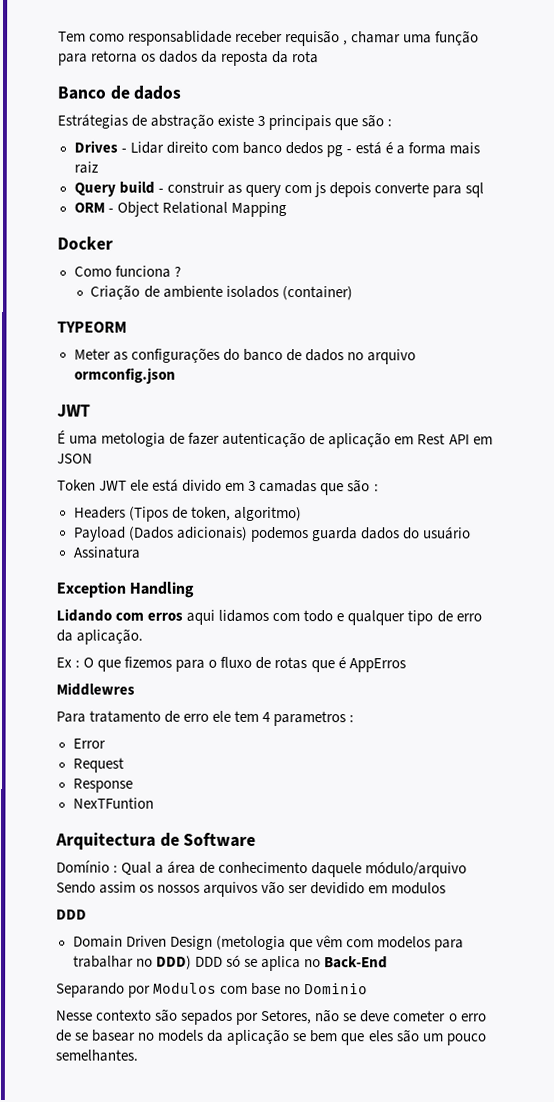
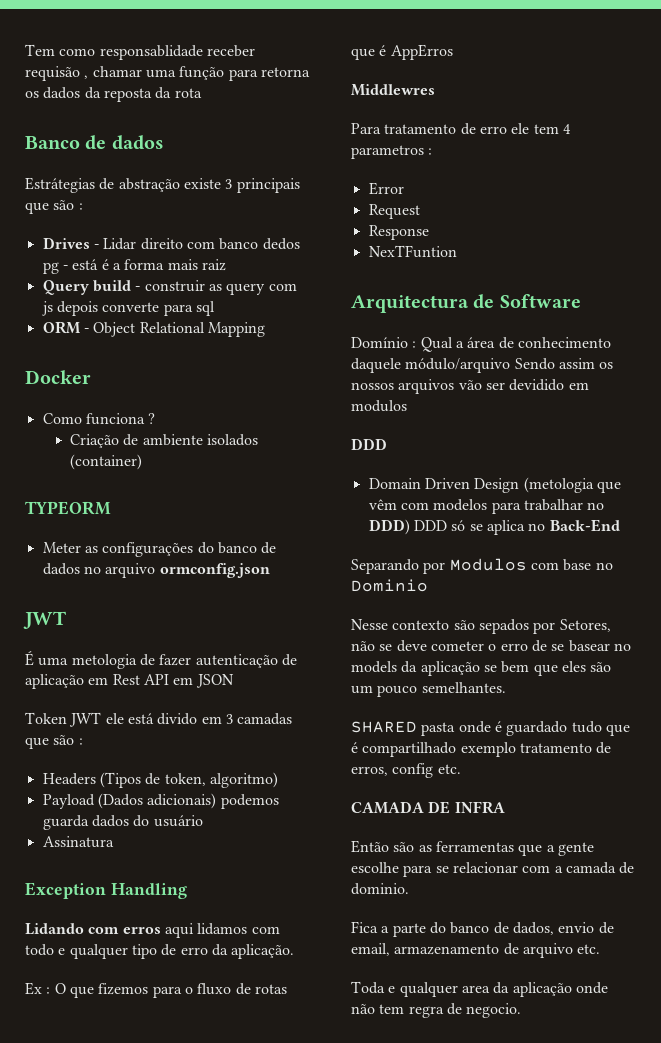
(138, 1055) none -> [351,721,630,736] [351,742,612,757] [351,763,461,778] [351,801,505,814] [351,840,594,856] [351,862,635,877] [351,883,409,895] [351,921,614,937] [351,943,601,958] [351,981,608,997] [351,1003,522,1018] // SHARED pasta onde é guardado tudo que é compartilhado exemplo tratamento de erros, config etc. // CAMADA DE INFRA // Então são as ferramentas que a gente escolhe para se relacionar com a camada de dominio. // Fica a parte do banco de dados, envio de email, armazenamento de arquivo etc. // Toda e qualquer area da aplicação onde não tem regra de negocio.

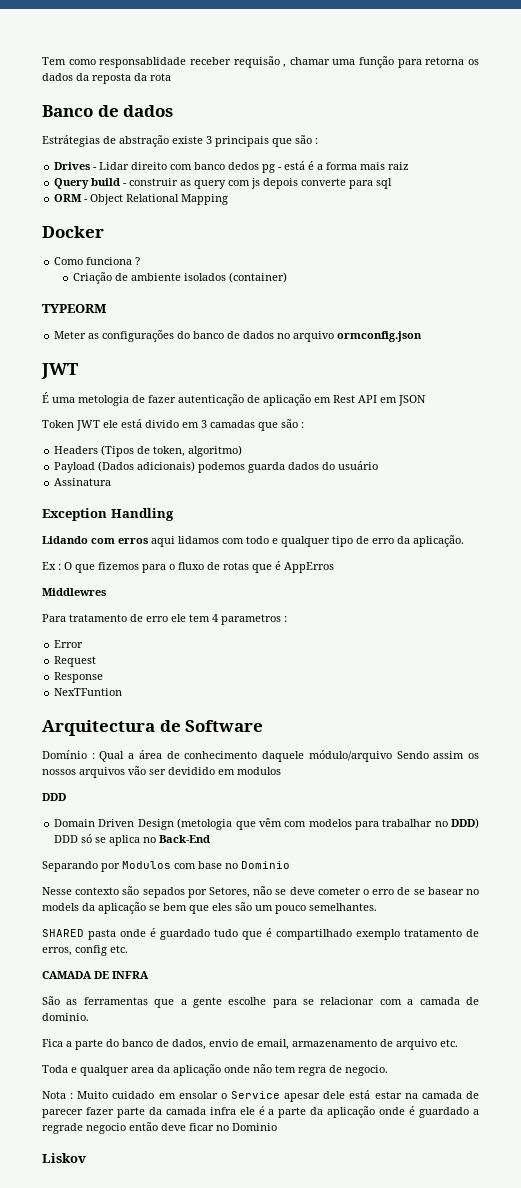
[351,840,415,853] Então são -> [42,996,60,1005] São
(522, 1010) none -> [42,1090,480,1102] [42,1106,480,1118] [42,1122,277,1134] [42,1153,86,1163] // Nota : Muito cuidado em ensolar o Service apesar dele está estar na camada de parecer fazer parte da camada infra ele é a parte da aplicação onde é guardado a regrade negocio então deve ficar no Dominio // Liskov

